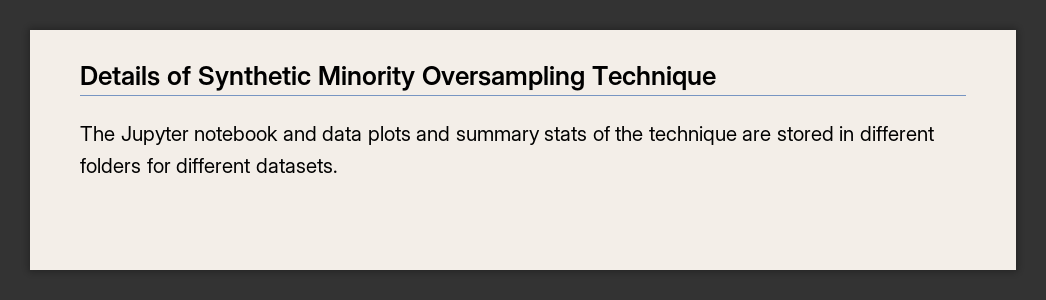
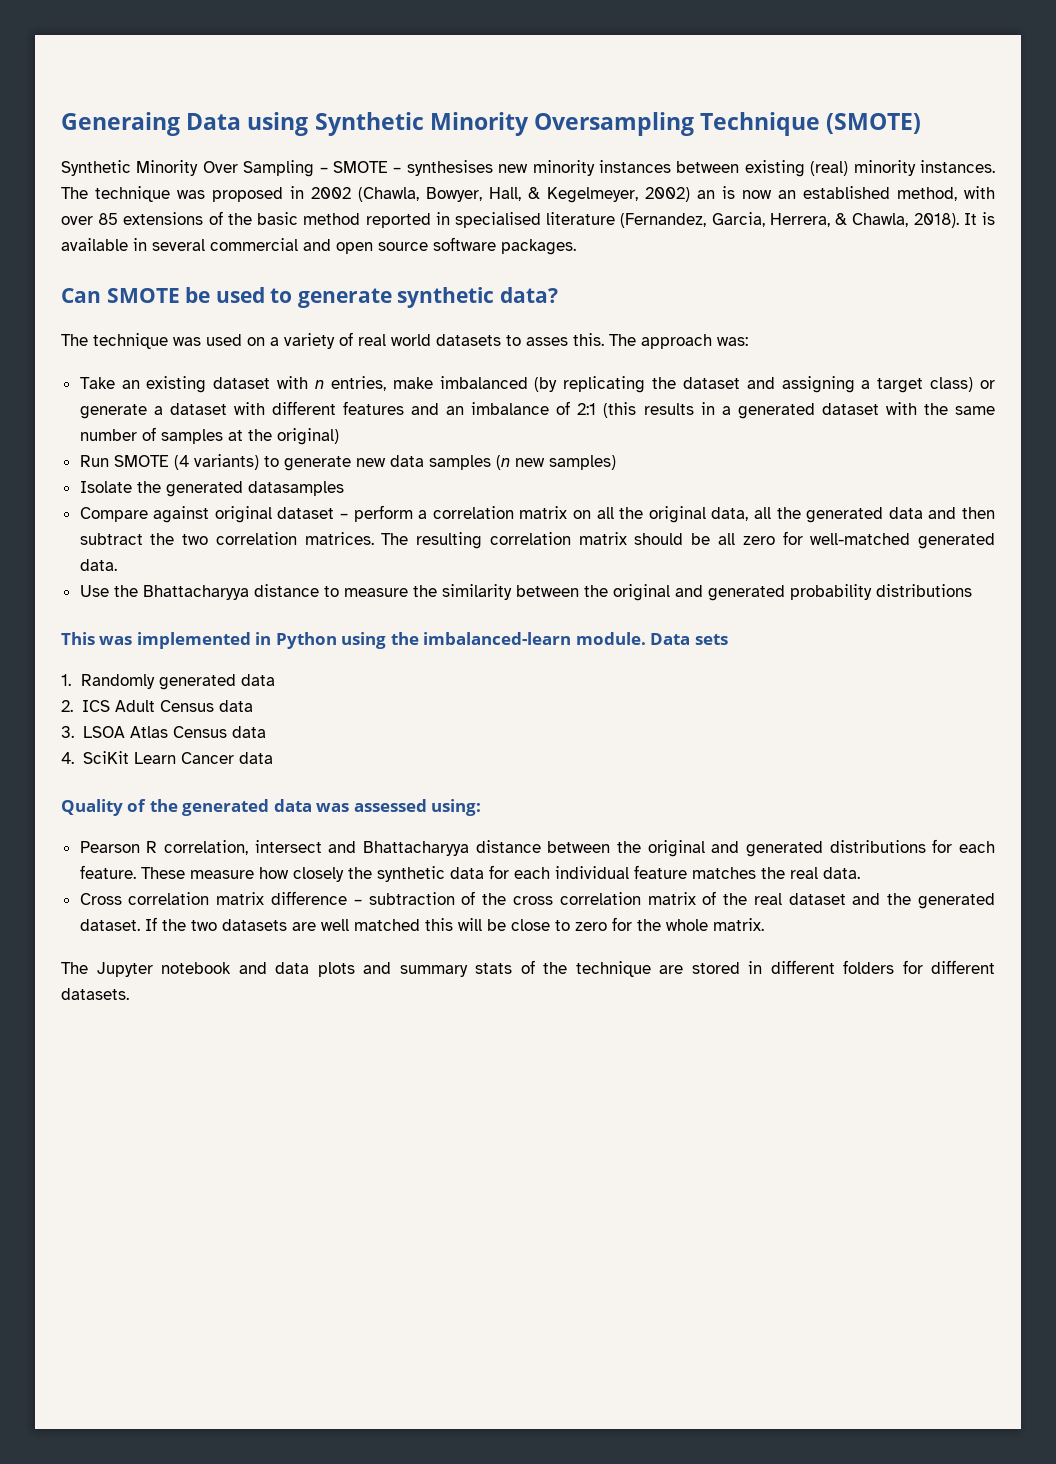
[80,66,192,86] Details of -> [61,112,309,136] Generaing Data using
(717, 78) none -> [826,113,922,134] [61,160,995,177] [61,186,995,203] [61,211,995,228] [61,237,576,255] [61,287,558,308] [61,332,748,349] [79,376,996,393] [79,401,996,419] [79,427,339,445] [79,454,616,471] [79,481,344,497] [79,505,995,523] [79,531,995,549] [79,559,117,571] [79,584,972,601] [61,632,728,649] [61,674,275,690] [61,700,253,712] [61,726,266,738] [61,751,273,764] [61,799,482,816] [79,839,995,857] [79,865,860,882] [79,891,995,909] [79,917,764,931] (SMOTE) // Synthetic Minority Over Sampling – SMOTE – synthesises new minority instances between existing (real) minority instances. The technique was proposed in 2002 (Chawla, Bowyer, Hall, & Kegelmeyer, 2002) an is now an established method, with over 85 extensions of the basic method reported in specialised literature (Fernandez, Garcia, Herrera, & Chawla, 2018). It is available in several commercial and open source software packages. // Can SMOTE be used to generate synthetic data? // The technique was used on a variety of real world datasets to asses this. The approach was: // Take an existing dataset with n entries, make imbalanced (by replicating the dataset and assigning a target class) or generate a dataset with different features and an imbalance of 2:1 (this results in a generated dataset with the same number of samples at the original) // Run SMOTE (4 variants) to generate new data samples (n new samples) // Isolate the generated datasamples // Compare against original dataset – perform a correlation matrix on all the original data, all the generated data and then subtract the two correlation matrices. The resulting correlation matrix should be all zero for well-matched generated data. // Use the Bhattacharyya distance to measure the similarity between the original and generated probability distributions // This was implemented in Python using the imbalanced-learn module. Data sets // 1. Randomly generated data // 2. ICS Adult Census data // 3. LSOA Atlas Census data // 4. SciKit Learn Cancer data // Quality of the generated data was assessed using: // Pearson R correlation, intersect and Bhattacharyya distance between the original and generated distributions for each feature. These measure how closely the synthetic data for each individual feature matches the real data. // Cross correlation matrix difference – subtraction of the cross correlation matrix of the real dataset and the generated dataset. If the two datasets are well matched this will be close to zero for the whole matrix.

